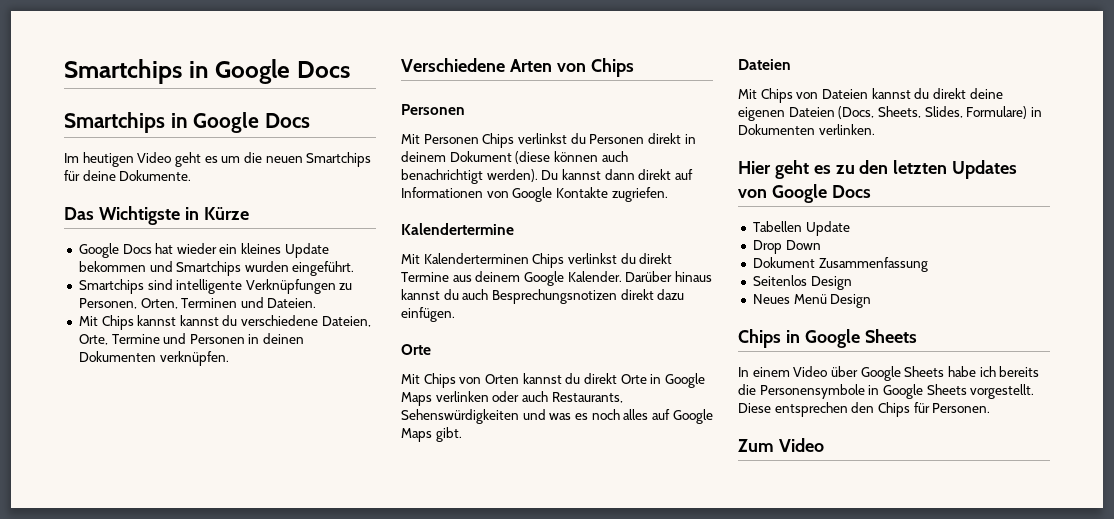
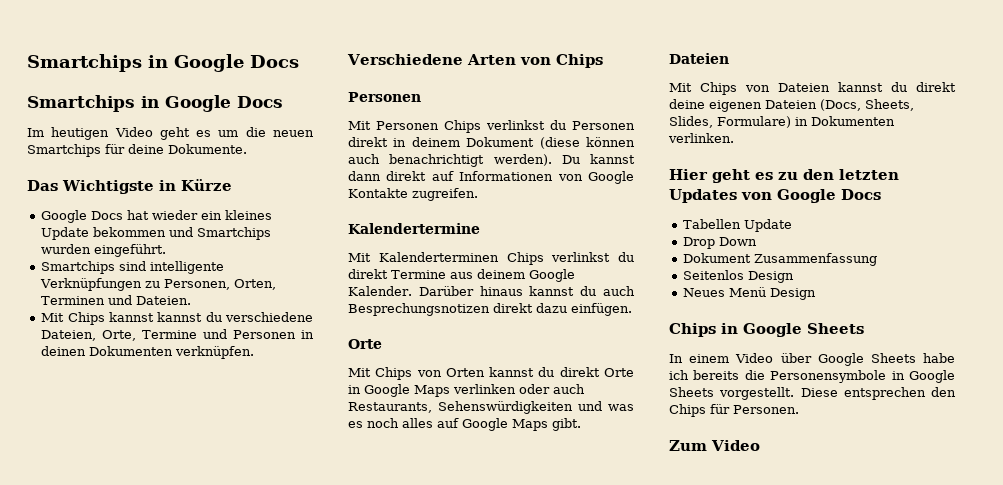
[611,187,668,202] zugriefen. -> [412,188,478,201] zugreifen.

